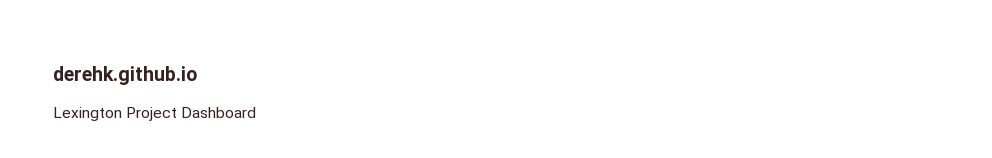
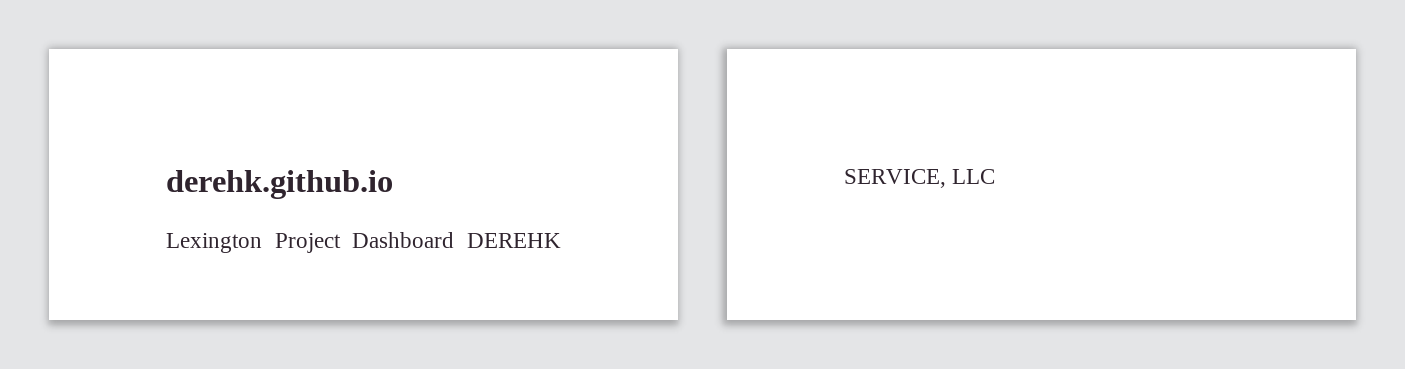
(257, 112) none -> [467,233,561,248] [844,169,996,188] DEREHK SERVICE, LLC

